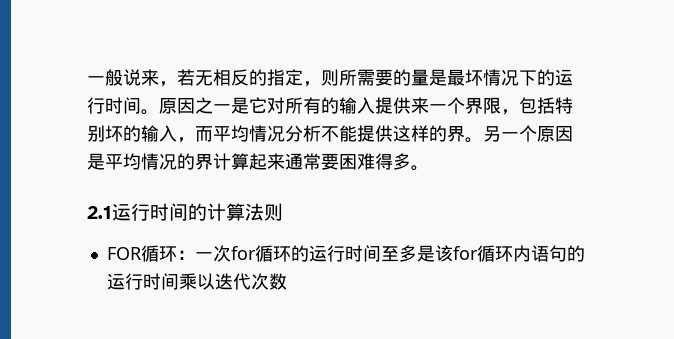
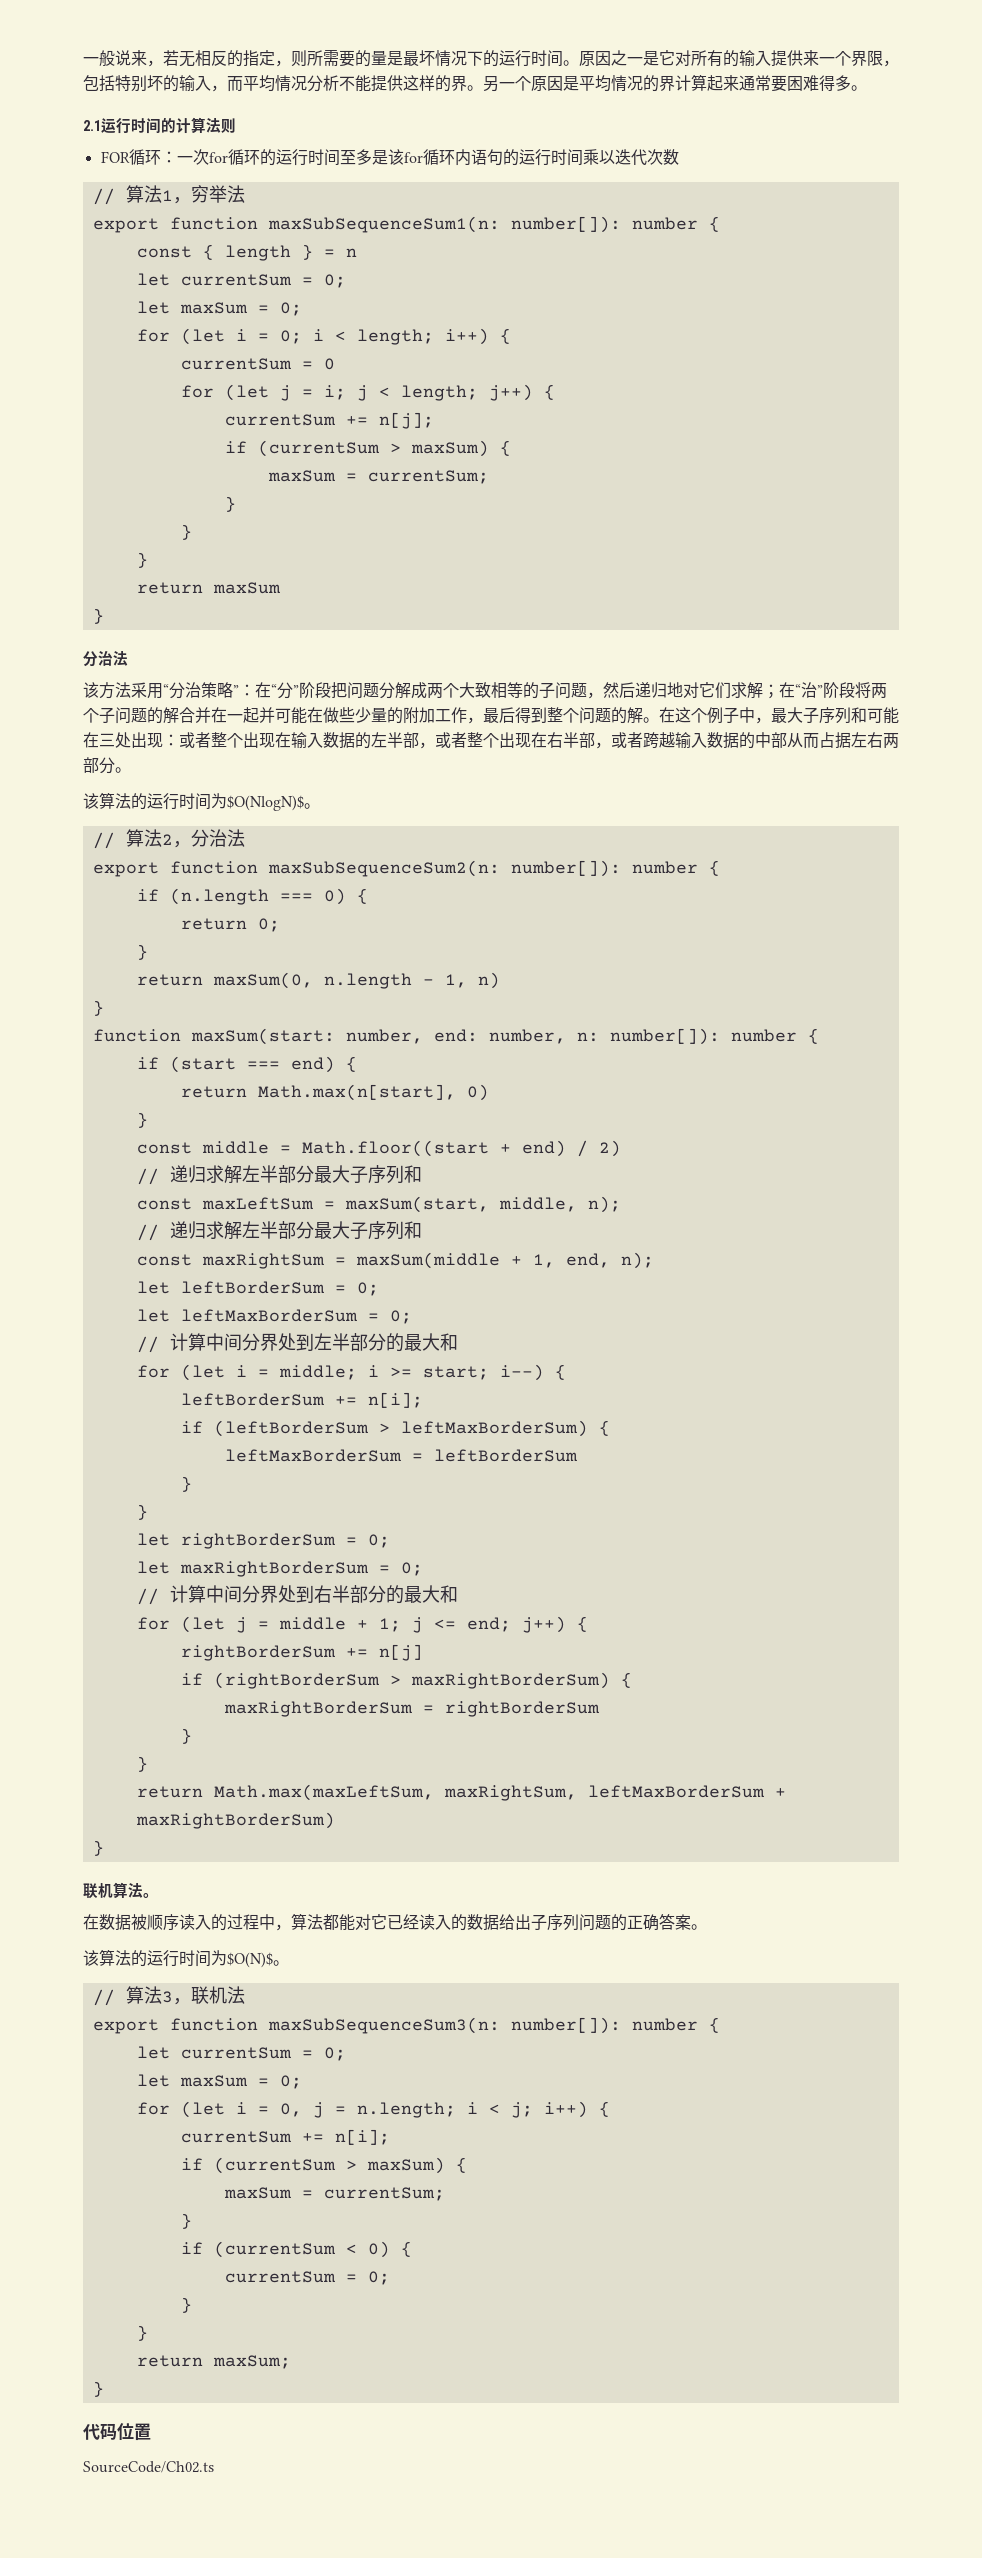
(287, 281) none -> [92,185,245,205] [92,216,720,233] [136,244,357,261] [136,273,346,288] [136,301,302,316] [136,328,511,345] [180,358,335,370] [180,384,555,401] [224,412,434,429] [224,440,511,457] [267,470,489,484] [224,496,236,512] [180,524,192,540] [136,552,148,568] [136,582,281,594] [92,608,104,624] [83,650,128,667] [83,682,887,699] [83,707,899,724] [83,732,899,749] [83,757,131,774] [83,792,320,811] [92,829,245,849] [92,860,720,877] [136,888,368,905] [180,918,280,932] [136,944,148,960] [136,972,500,989] [92,1000,104,1016] [92,1028,819,1045] [136,1056,357,1073] [180,1084,489,1101] [136,1112,148,1128] [136,1140,621,1157] [136,1165,422,1185] [136,1196,621,1213] [136,1221,422,1241] [136,1252,654,1269] [136,1281,379,1296] [136,1309,412,1324] [136,1333,458,1353] [136,1364,566,1381] [180,1392,423,1408] [180,1420,610,1437] [224,1449,578,1462] [180,1476,192,1492] [136,1504,148,1520] [136,1533,390,1549] [136,1561,423,1577] [136,1585,458,1605] [136,1616,588,1633] [180,1644,423,1661] [180,1672,632,1689] [223,1701,600,1717] [180,1728,192,1744] [136,1756,148,1772] [136,1784,786,1801] [135,1812,335,1829] [92,1840,104,1856] [83,1882,158,1899] [83,1913,707,1931] [83,1949,289,1968] [92,1986,245,2006] [92,2017,720,2034] [136,2046,346,2061] [136,2074,302,2089] [136,2101,610,2118] [180,2129,390,2145] [180,2157,467,2174] [223,2187,445,2201] [180,2213,192,2229] [180,2241,412,2258] [224,2271,390,2285] [180,2297,192,2313] [136,2325,148,2341] [136,2355,291,2369] [92,2381,104,2397] [83,2423,151,2441] [83,2461,214,2473] // // 算法1，穷举法 // export function maxSubSequenceSum1(n: number[]): number { // const { length } = n // let currentSum = 0; // let maxSum = 0; // for (let i = 0; i < length; i++) { // currentSum = 0 // for (let j = i; j < length; j++) { // currentSum += n[j]; // if (currentSum > maxSum) { // maxSum = currentSum; // } // } // } // return maxSum // } // 分治法 // 该方法采用“分治策略”：在“分”阶段把问题分解成两个大致相等的子问题，然后递归地对它们求解；在“治”阶段将两个子问题的解合并在一起并可能在做些少量的附加工作，最后得到整个问题的解。在这个例子中，最大子序列和可能在三处出现：或者整个出现在输入数据的左半部，或者整个出现在右半部，或者跨越输入数据的中部从而占据左右两部分。 // 该算法的运行时间为$O(NlogN)$。 // // 算法2，分治法 // export function maxSubSequenceSum2(n: number[]): number { // if (n.length === 0) { // return 0; // } // return maxSum(0, n.length - 1, n) // } // function maxSum(start: number, end: number, n: number[]): number { // if (start === end) { // return Math.max(n[start], 0) // } // const middle = Math.floor((start + end) / 2) // // 递归求解左半部分最大子序列和 // const maxLeftSum = maxSum(start, middle, n); // // 递归求解左半部分最大子序列和 // const maxRightSum = maxSum(middle + 1, end, n); // let leftBorderSum = 0; // let leftMaxBorderSum = 0; // // 计算中间分界处到左半部分的最大和 // for (let i = middle; i >= start; i--) { // leftBorderSum += n[i]; // if (leftBorderSum > leftMaxBorderSum) { // leftMaxBorderSum = leftBorderSum // } // } // let rightBorderSum = 0; // let maxRightBorderSum = 0; // // 计算中间分界处到右半部分的最大和 // for (let j = middle + 1; j <= end; j++) { // rightBorderSum += n[j] // if (rightBorderSum > maxRightBorderSum) { // maxRightBorderSum = rightBorderSum // } // } // return Math.max(maxLeftSum, maxRightSum, leftMaxBorderSum + maxRightBorderSum) // } // 联机算法。 // 在数据被顺序读入的过程中，算法都能对它已经读入的数据给出子序列问题的正确答案。 // 该算法的运行时间为$O(N)$。 // // 算法3，联机法 // export function maxSubSequenceSum3(n: number[]): number { // let currentSum = 0; // let maxSum = 0; // for (let i = 0, j = n.length; i < j; i++) { // currentSum += n[i]; // if (currentSum > maxSum) { // maxSum = currentSum; // } // if (currentSum < 0) { // currentSum = 0; // } // } // return maxSum; // } // 代码位置 // SourceCode/Ch02.ts

